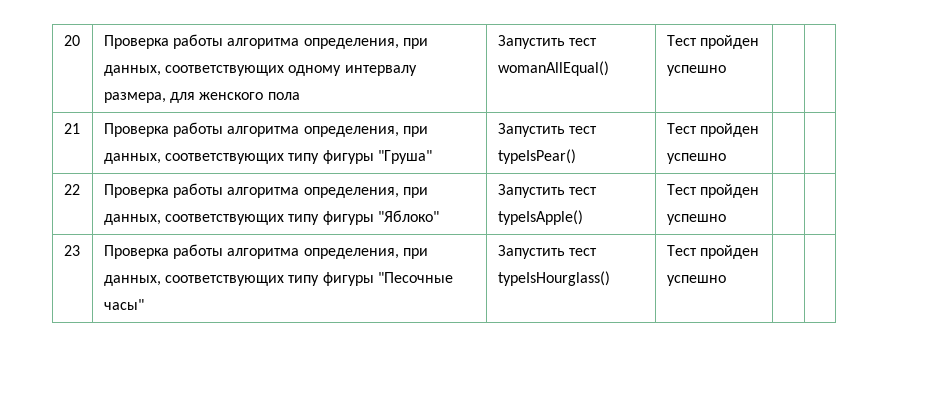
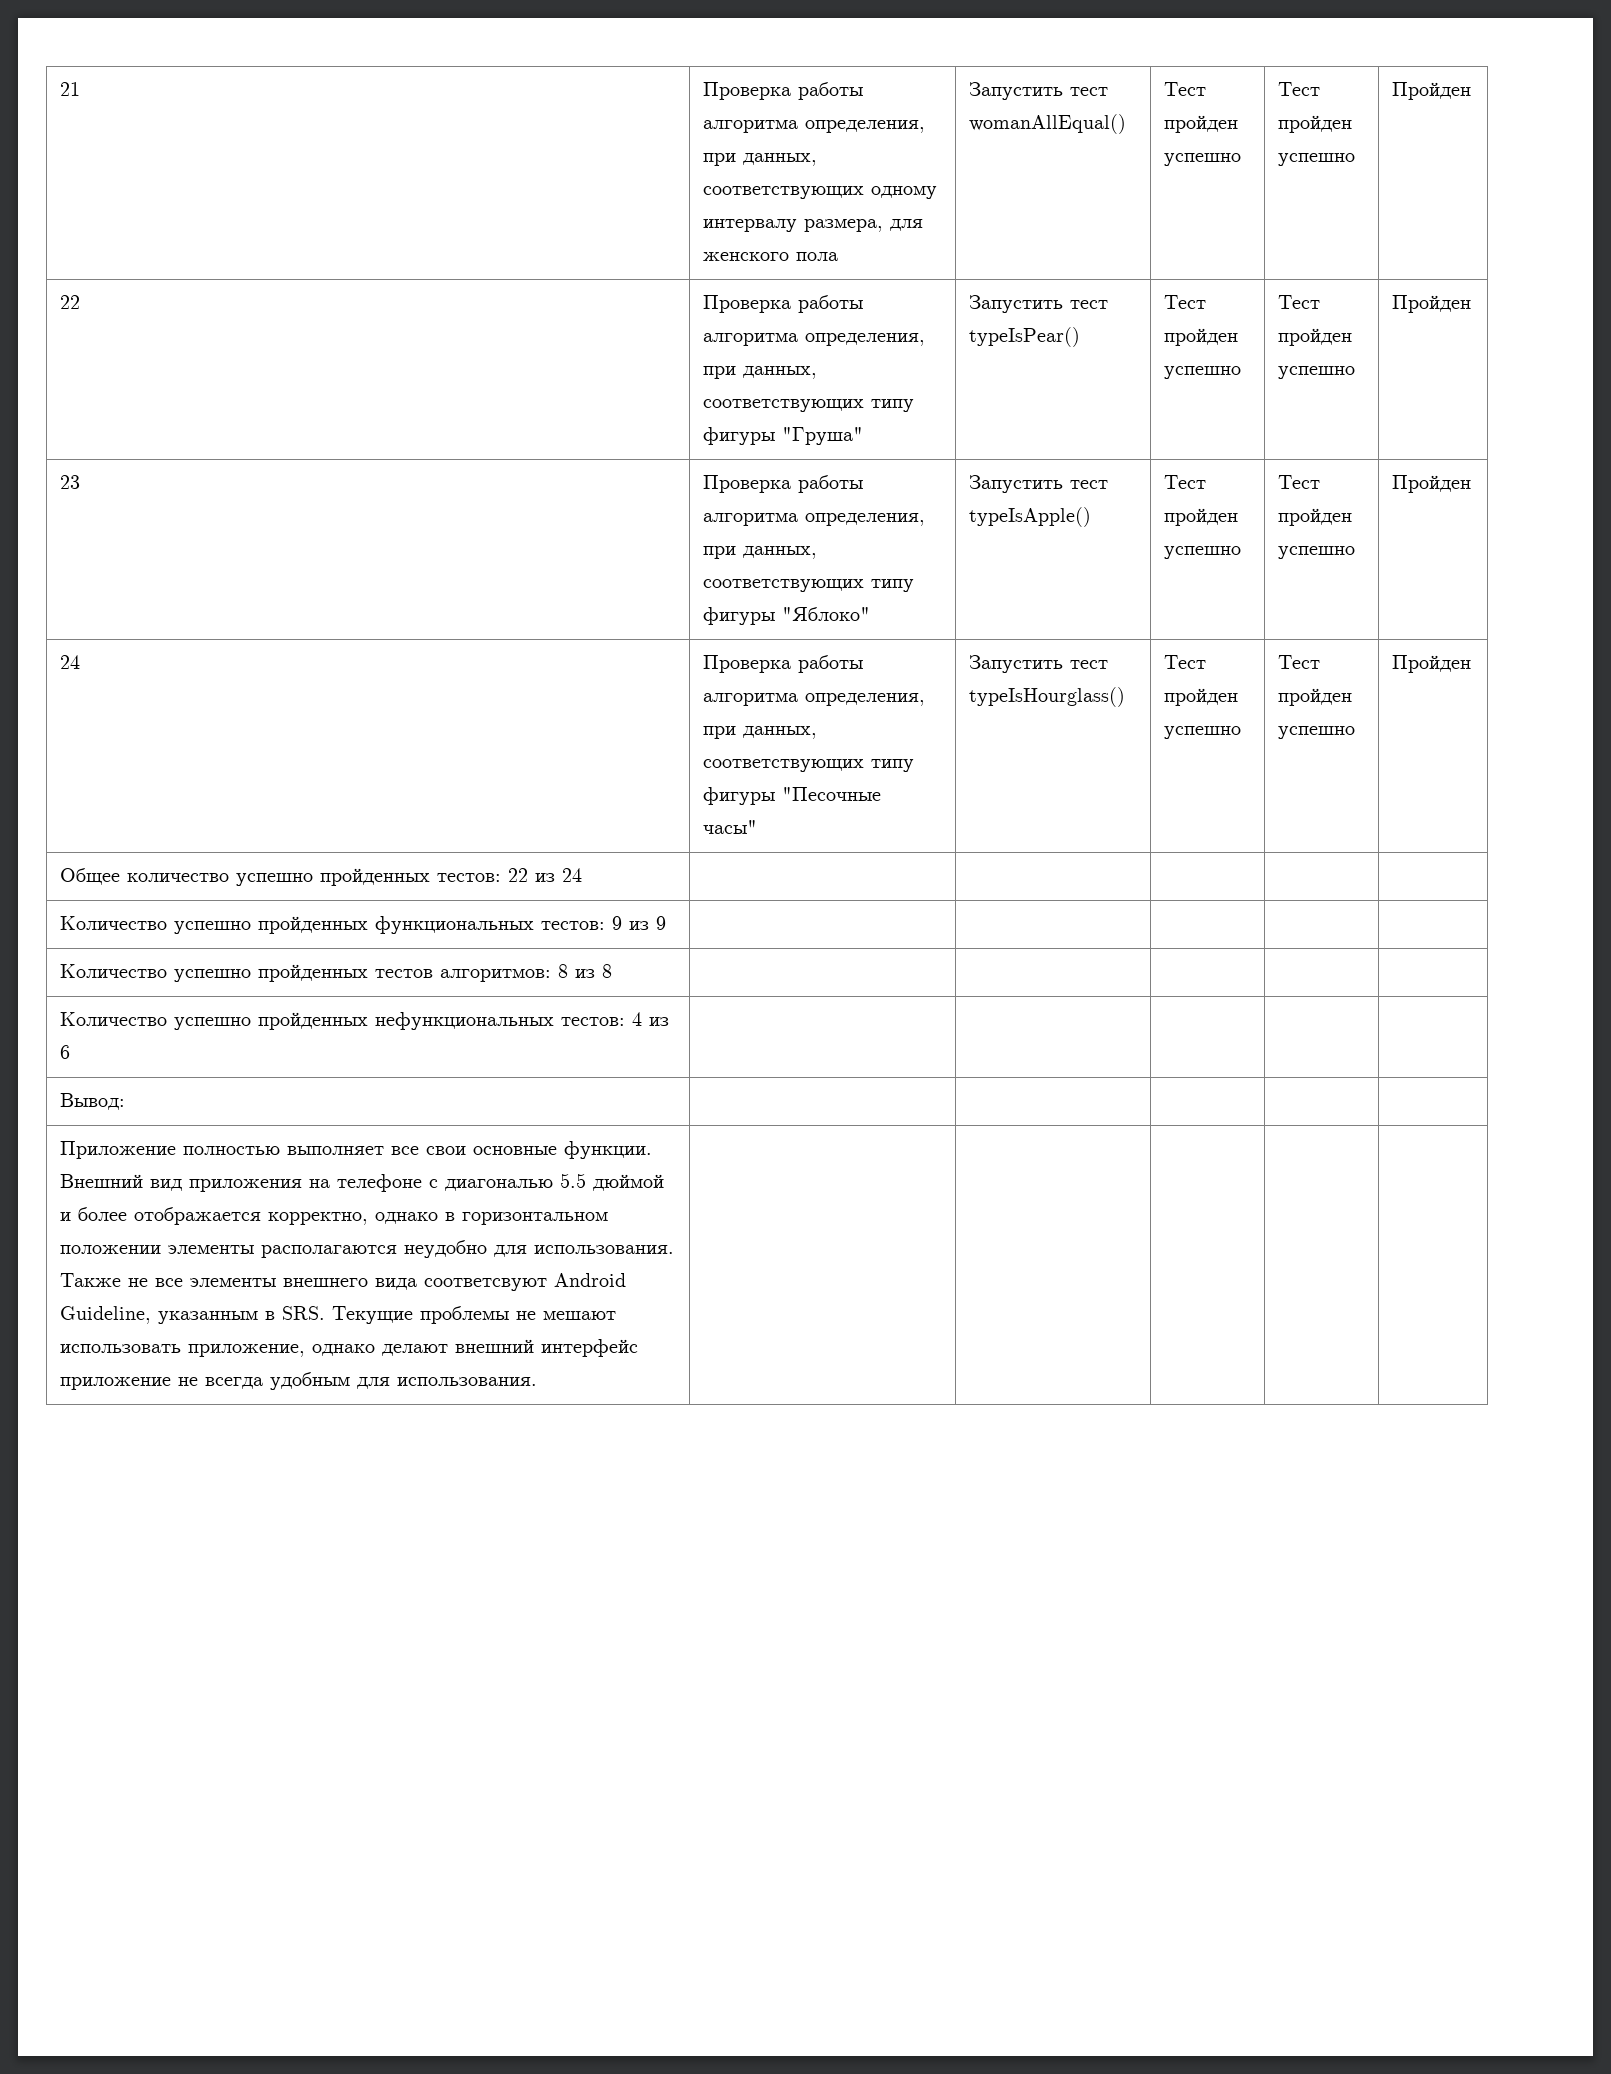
[63,35,80,46] 20 -> [60,82,81,96] 21
[63,123,80,134] | // 21 -> [1278,82,1321,96] [1278,115,1353,133] [1278,153,1356,166] [1392,82,1472,100] [60,295,81,309] Тест пройден успешно | Пройден // 22
[63,184,80,195] | // 22 -> [1278,295,1321,309] [1278,328,1353,346] [1278,366,1356,379] [1392,295,1472,313] [60,475,81,489] Тест пройден успешно | Пройден // 23
[63,245,80,256] | // 23 -> [1278,475,1321,489] [1278,508,1353,526] [1278,546,1356,559] [1392,475,1472,493] [60,655,81,669] Тест пройден успешно | Пройден // 24
(726, 280) none -> [1278,655,1321,669] [1278,688,1353,706] [1278,726,1356,739] [1392,655,1472,673] [60,868,583,886] [60,916,667,934] [60,964,613,982] [60,1012,670,1030] [60,1045,71,1059] [60,1093,126,1110] [60,1141,653,1159] [60,1173,665,1192] [60,1207,609,1225] [60,1240,675,1258] [60,1273,627,1291] [60,1306,617,1324] [60,1339,639,1357] [60,1372,538,1390] | Тест пройден успешно | Пройден // Общее количество успешно пройденных тестов: 22 из 24 | | | | | // Количество успешно пройденных функциональных тестов: 9 из 9 | | | | | // Количество успешно пройденных тестов алгоритмов: 8 из 8 | | | | | // Количество успешно пройденных нефункциональных тестов: 4 из 6 | | | | | // Вывод: | | | | | // Приложение полностью выполняет все свои основные функции. Внешний вид приложения на телефоне с диагональю 5.5 дюймой и более отображается корректно, однако в горизонтальном положении элементы располагаются неудобно для использования. Также не все элементы внешнего вида соответсвуют Android Guideline, указанным в SRS. Текущие проблемы не мешают использовать приложение, однако делают внешний интерфейс приложение не всегда удобным для использования. | | |

